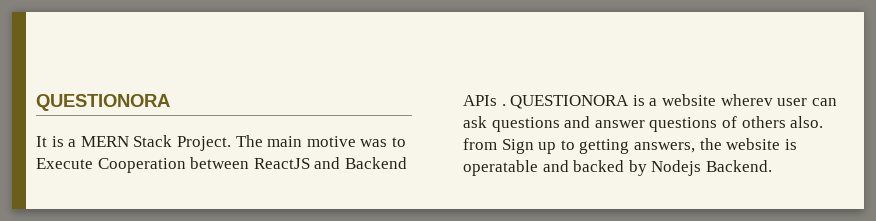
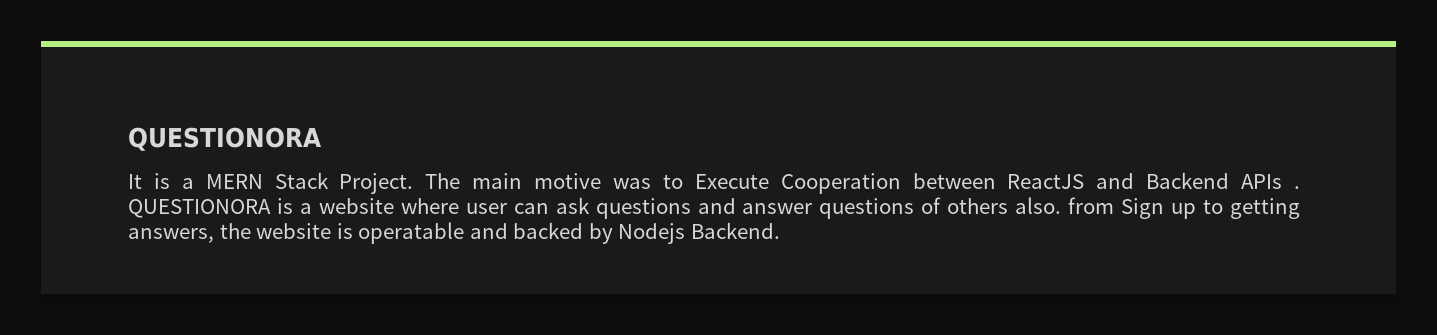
[720,94,773,106] wherev -> [400,198,459,214] where

